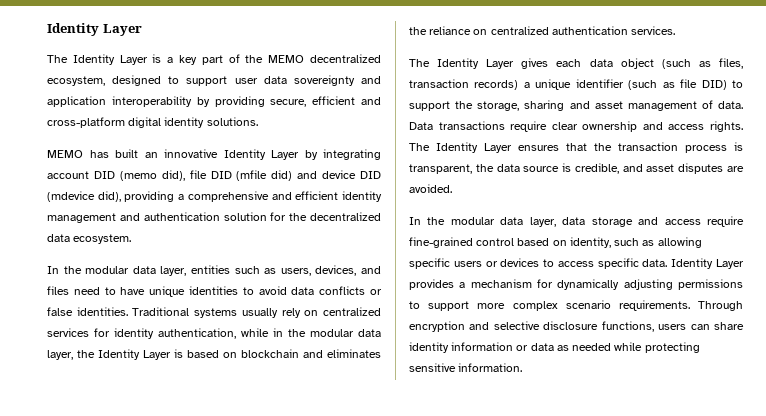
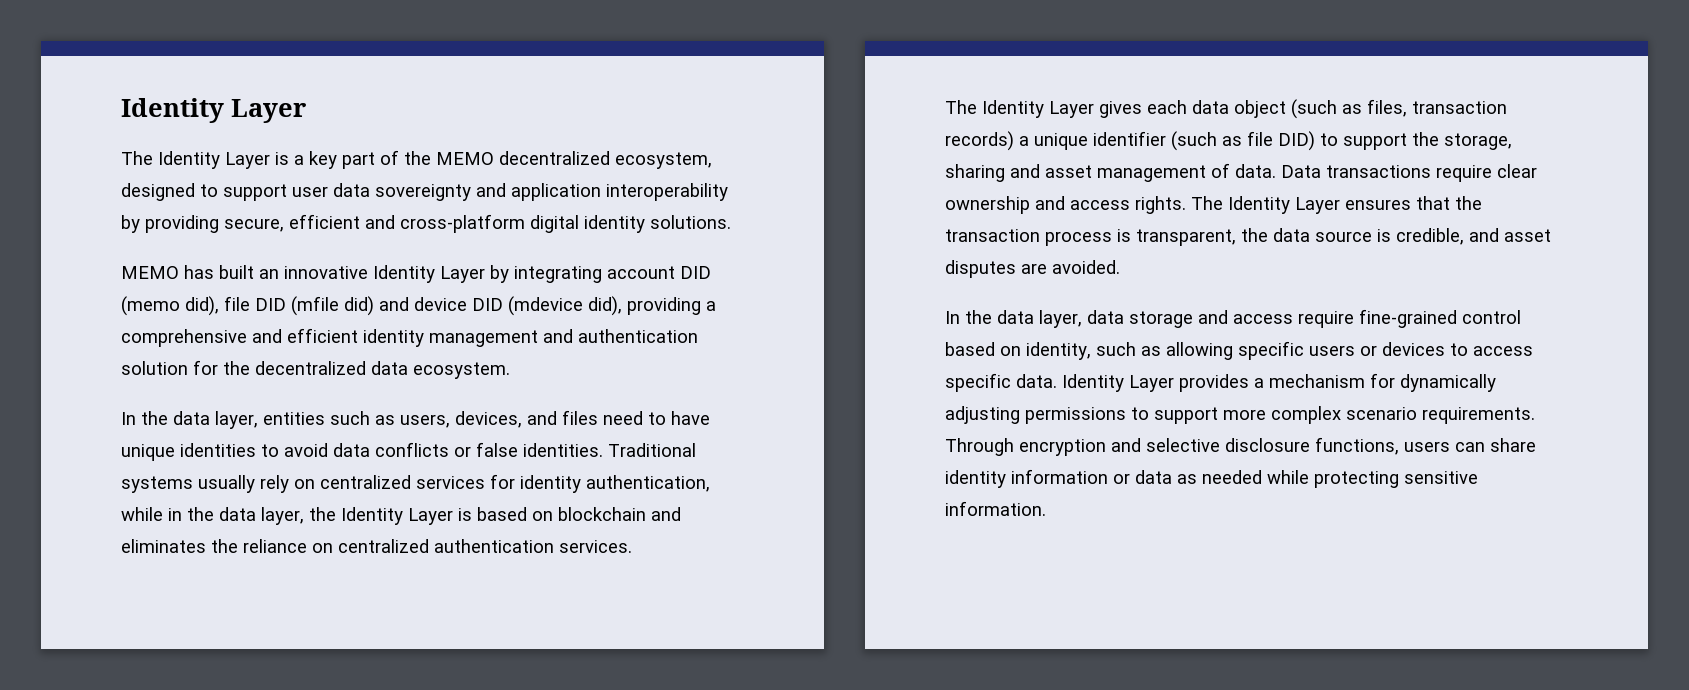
[85,266,130,274] modular -> (168, 418) none
[310,329,354,337] modular -> (214, 514) none
[450,217,495,225] modular -> (992, 317) none

